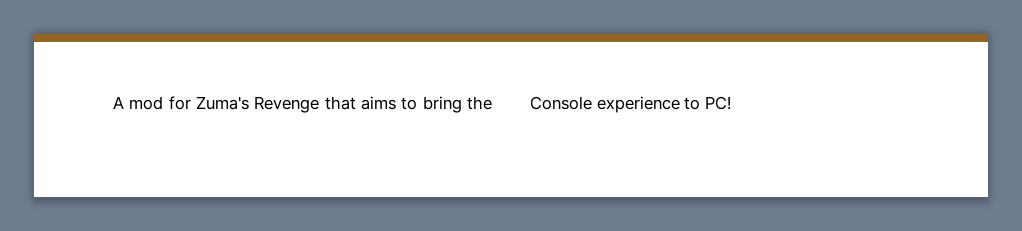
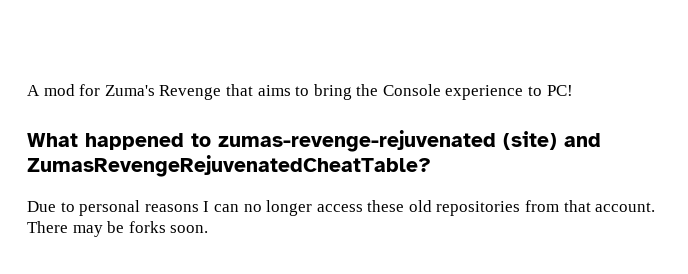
(731, 103) none -> [27,130,601,152] [27,155,431,177] [27,200,656,216] [27,221,209,237] // What happened to zumas-revenge-rejuvenated (site) and ZumasRevengeRejuvenatedCheatTable? // Due to personal reasons I can no longer access these old repositories from that account. There may be forks soon.

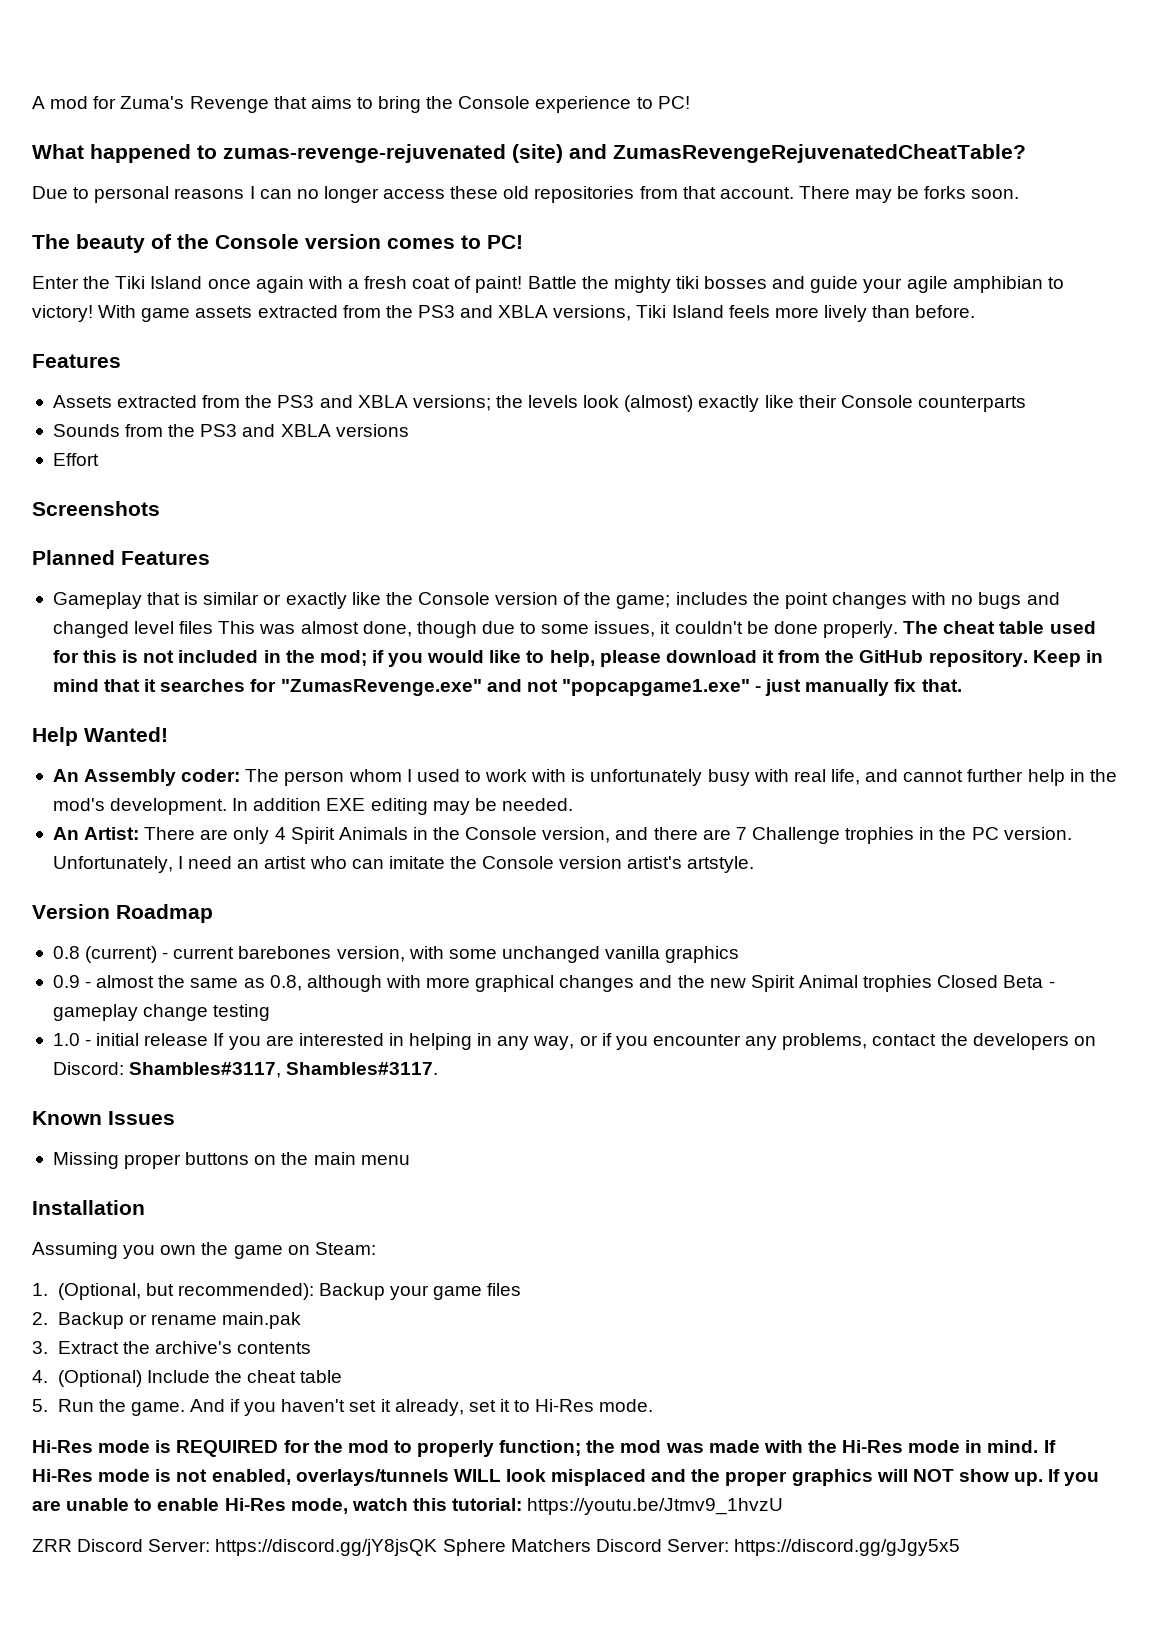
(209, 229) none -> [32,234,523,253] [32,276,1064,293] [32,305,976,322] [32,354,121,368] [52,395,1026,412] [52,424,409,437] [52,453,99,466] [32,501,160,516] [32,550,210,565] [52,592,1060,609] [52,621,1096,638] [52,650,1103,667] [52,679,962,696] [32,727,168,746] [52,769,1117,786] [52,798,573,815] [52,827,1072,844] [52,856,755,873] [32,904,213,923] [52,946,740,963] [52,975,1055,992] [52,1004,271,1021] [52,1033,1096,1050] [52,1062,439,1078] [32,1111,175,1125] [52,1152,410,1169] [32,1200,145,1215] [32,1242,376,1259] [32,1283,522,1300] [32,1312,301,1329] [32,1341,311,1354] [32,1370,343,1387] [32,1399,654,1416] [32,1440,1056,1457] [32,1469,1100,1486] [32,1498,784,1515] [32,1539,961,1556] // The beauty of the Console version comes to PC! // Enter the Tiki Island once again with a fresh coat of paint! Battle the mighty tiki bosses and guide your agile amphibian to victory! With game assets extracted from the PS3 and XBLA versions, Tiki Island feels more lively than before. // Features // Assets extracted from the PS3 and XBLA versions; the levels look (almost) exactly like their Console counterparts // Sounds from the PS3 and XBLA versions // Effort // Screenshots // Planned Features // Gameplay that is similar or exactly like the Console version of the game; includes the point changes with no bugs and changed level files This was almost done, though due to some issues, it couldn't be done properly. The cheat table used for this is not included in the mod; if you would like to help, please download it from the GitHub repository. Keep in mind that it searches for "ZumasRevenge.exe" and not "popcapgame1.exe" - just manually fix that. // Help Wanted! // An Assembly coder: The person whom I used to work with is unfortunately busy with real life, and cannot further help in the mod's development. In addition EXE editing may be needed. // An Artist: There are only 4 Spirit Animals in the Console version, and there are 7 Challenge trophies in the PC version. Unfortunately, I need an artist who can imitate the Console version artist's artstyle. // Version Roadmap // 0.8 (current) - current barebones version, with some unchanged vanilla graphics // 0.9 - almost the same as 0.8, although with more graphical changes and the new Spirit Animal trophies Closed Beta - gameplay change testing // 1.0 - initial release If you are interested in helping in any way, or if you encounter any problems, contact the developers on Discord: Shambles#3117, Shambles#3117. // Known Issues // Missing proper buttons on the main menu // Installation // Assuming you own the game on Steam: // 1. (Optional, but recommended): Backup your game files // 2. Backup or rename main.pak // 3. Extract the archive's contents // 4. (Optional) Include the cheat table // 5. Run the game. And if you haven't set it already, set it to Hi-Res mode. // Hi-Res mode is REQUIRED for the mod to properly function; the mod was made with the Hi-Res mode in mind. If Hi-Res mode is not enabled, overlays/tunnels WILL look misplaced and the proper graphics will NOT show up. If you are unable to enable Hi-Res mode, watch this tutorial: https://youtu.be/Jtmv9_1hvzU // ZRR Discord Server: https://discord.gg/jY8jsQK Sphere Matchers Discord Server: https://discord.gg/gJgy5x5

